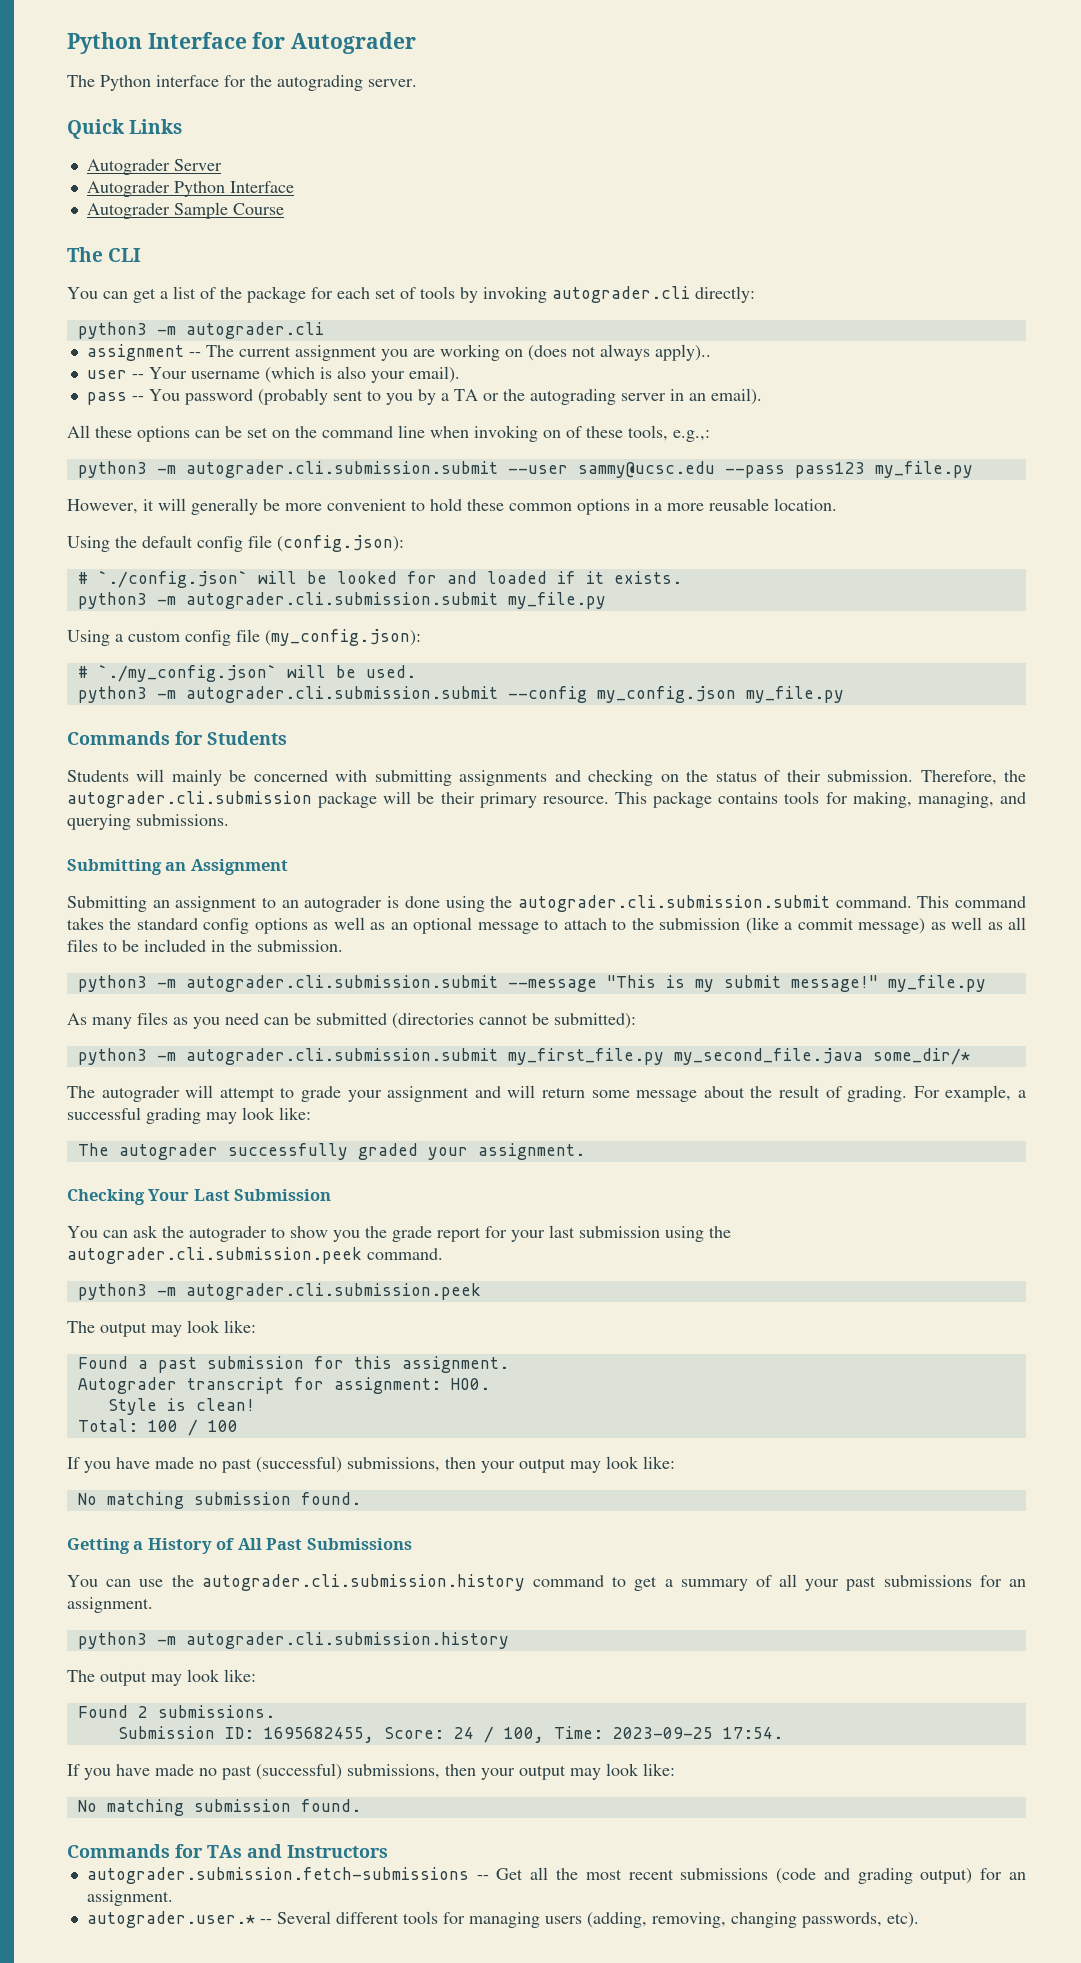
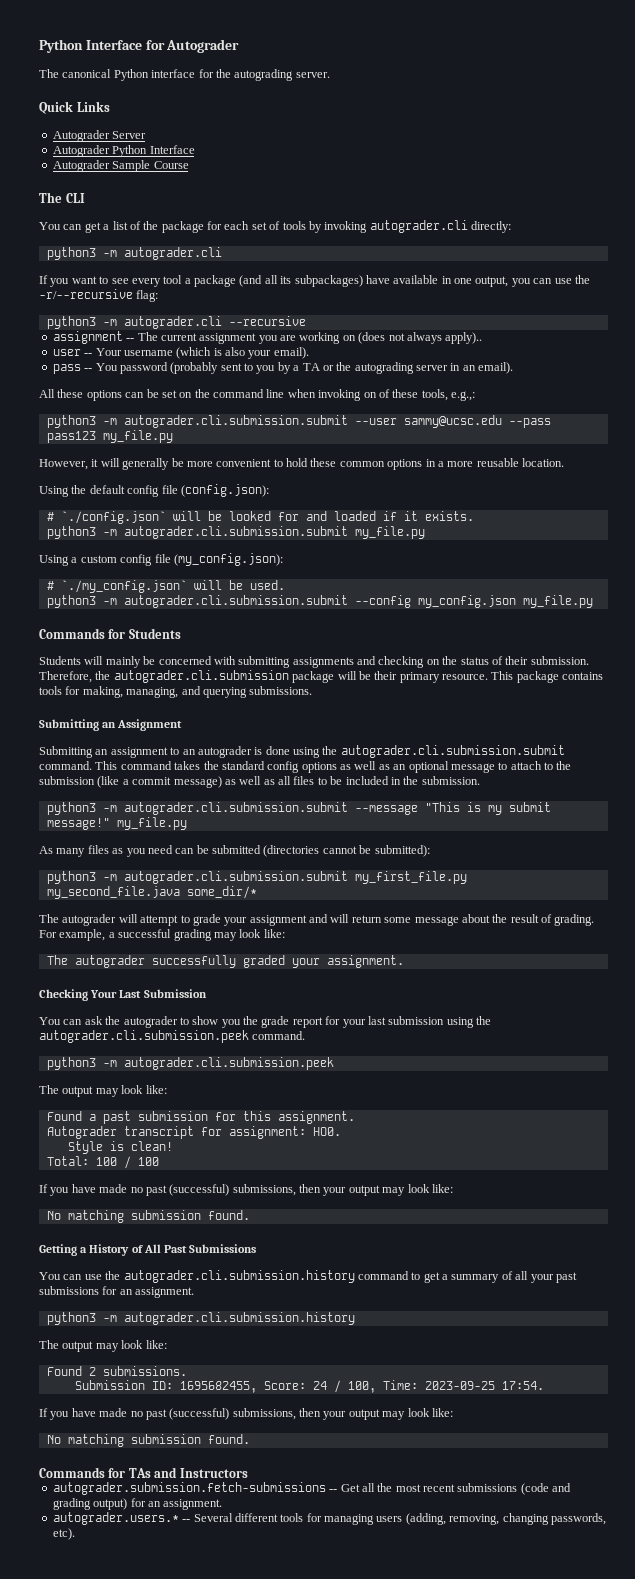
(95, 81) none -> [62,69,112,78] canonical
(324, 330) none -> [39,275,590,287] [39,289,159,302] [46,316,306,329] // If you want to see every tool a package (and all its subpackages) have available in one output, you can use the -r/--recursive flag: // python3 -m autograder.cli --recursive
[86,1911,255,1928] autograder.user.* -> [52,1512,179,1525] autograder.users.*

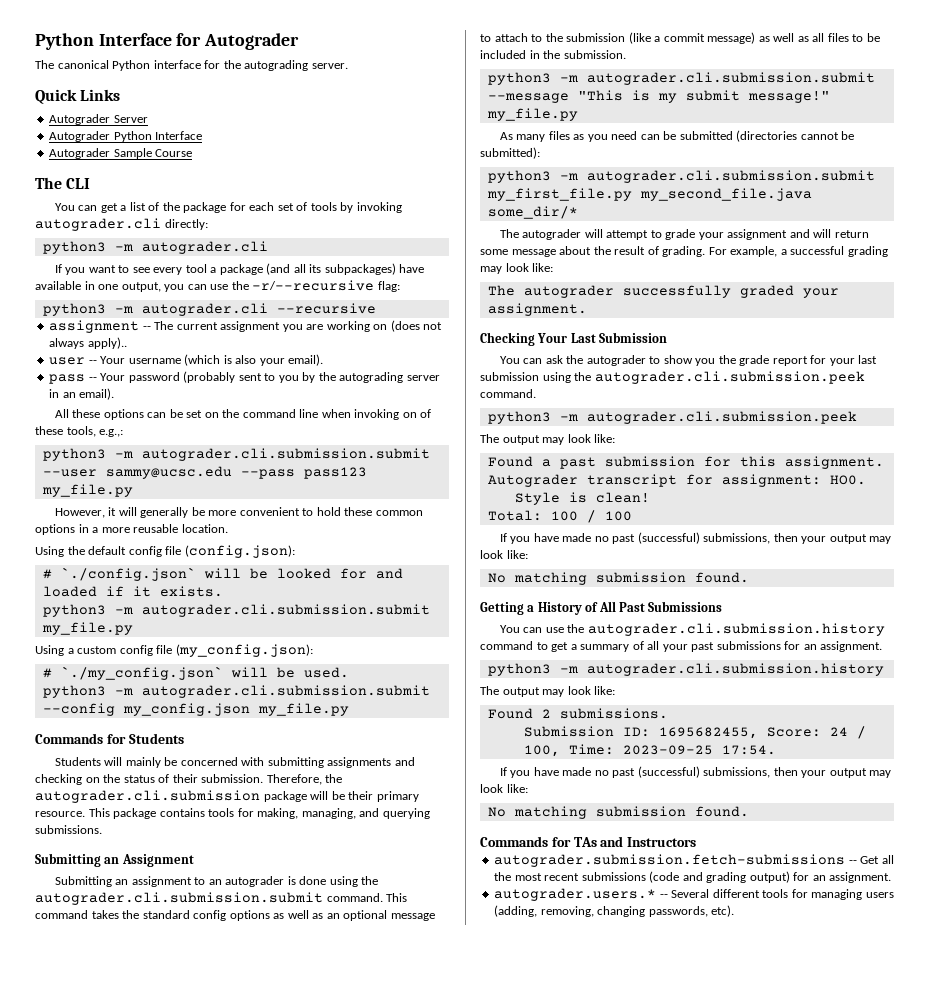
[95,363,118,371] You -> [100,373,126,381] Your
[293,363,334,371] a TA or -> (316, 377) none

